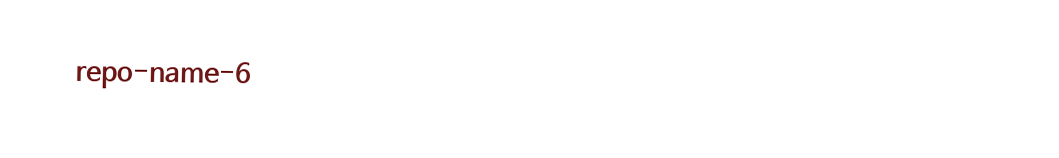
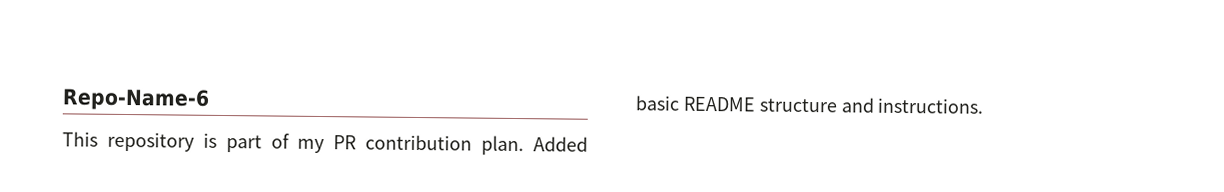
[75,59,252,91] repo-name-6 -> [62,88,210,111] [62,131,589,156] [635,95,984,114] Repo-Name-6 // This repository is part of my PR contribution plan. Added basic README structure and instructions.

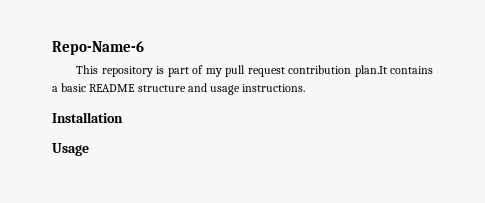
[333,134,589,156] PR contribution plan. Added -> [225,65,433,77] [52,86,58,92] pull request contribution plan.It contains a
(874, 105) none -> [210,85,241,95] usage
(984, 105) none -> [52,112,123,123] [52,143,89,156] // Installation // Usage

